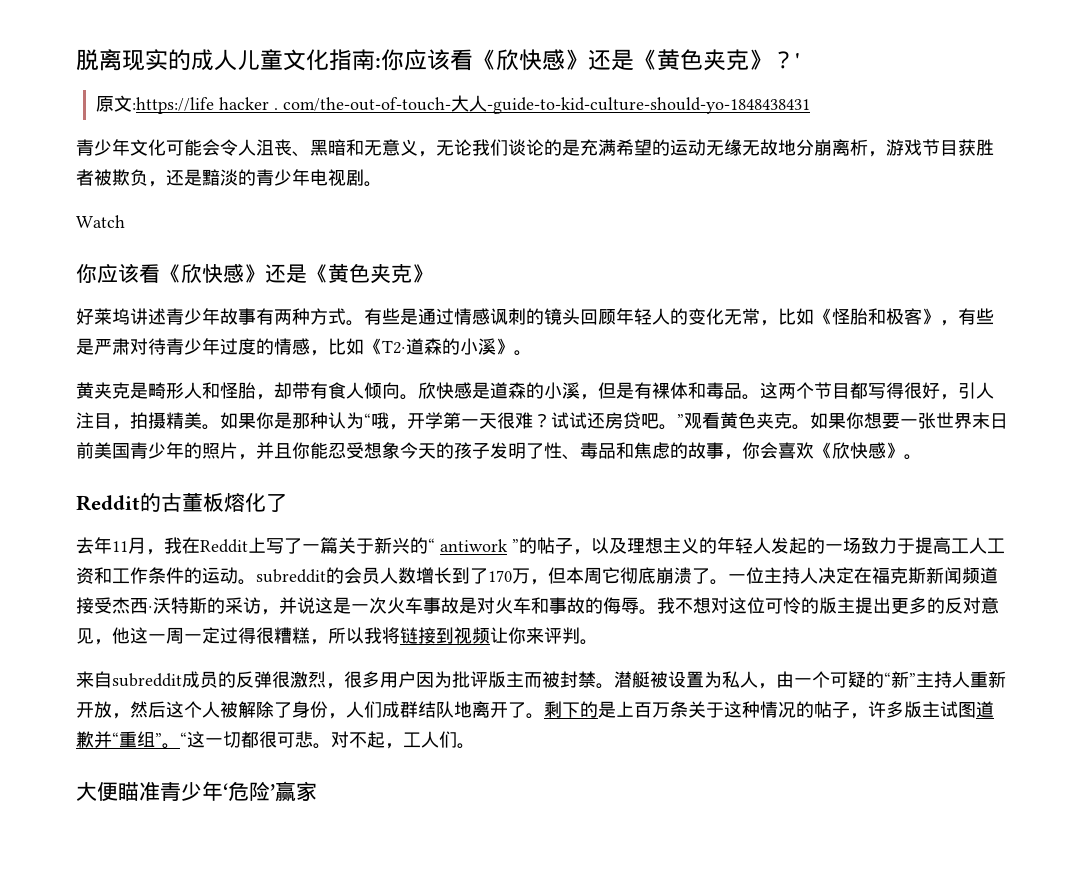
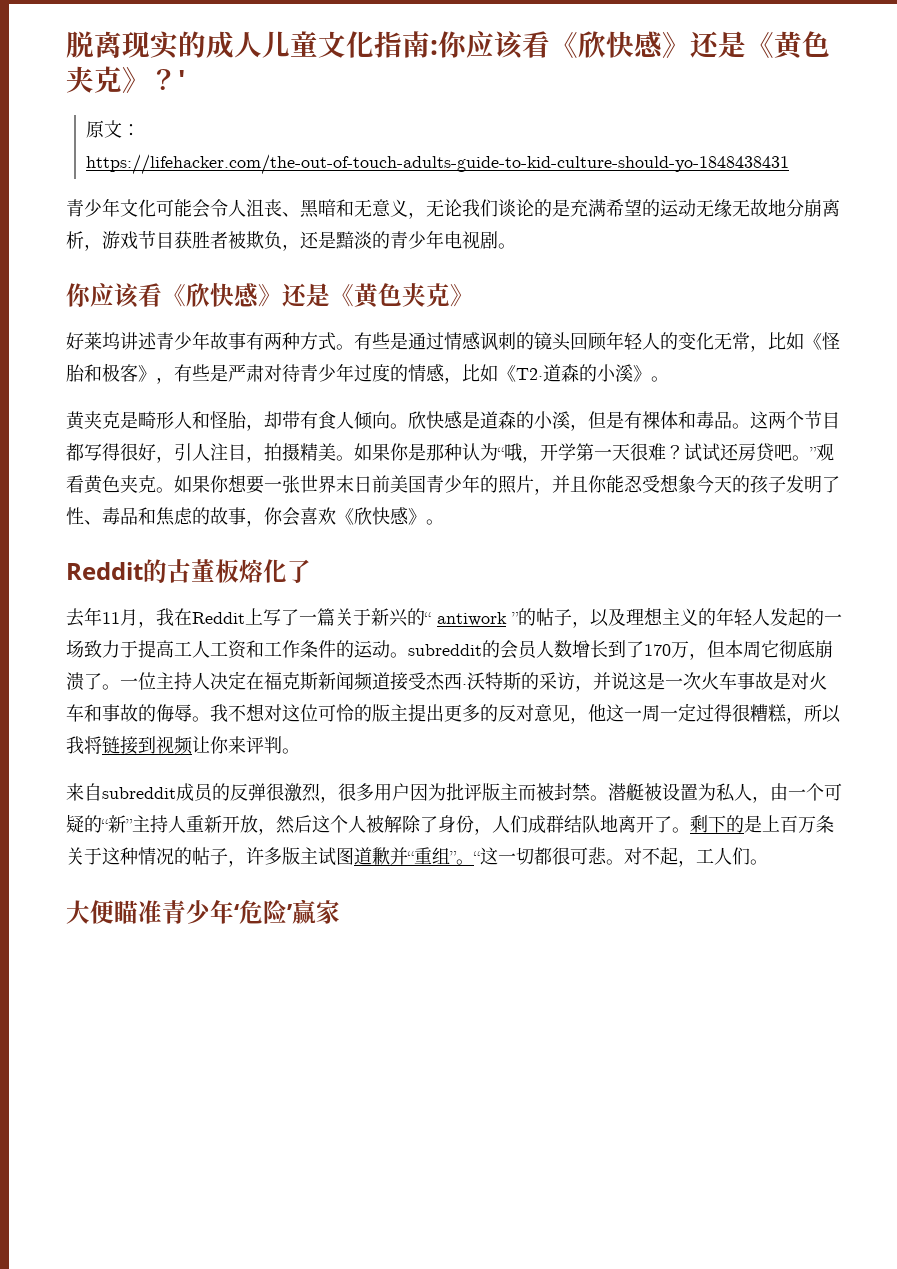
[132,95,811,114] :https://life hacker . com/the-out-of-touch-大人-guide-to-kid-culture-should-yo-1848438431 -> [122,124,141,136] [86,154,790,175] ：https://lifehacker.com/the-out-of-touch-adults-guide-to-kid-culture-should-yo-1848438431
[76,215,125,228] // Watch -> (516, 246) none

